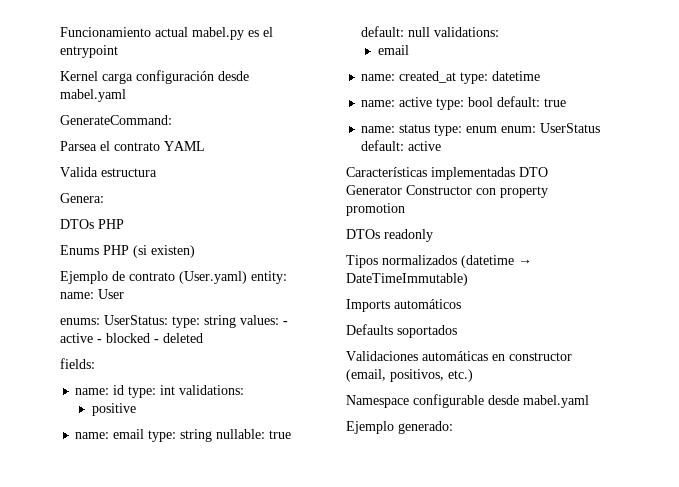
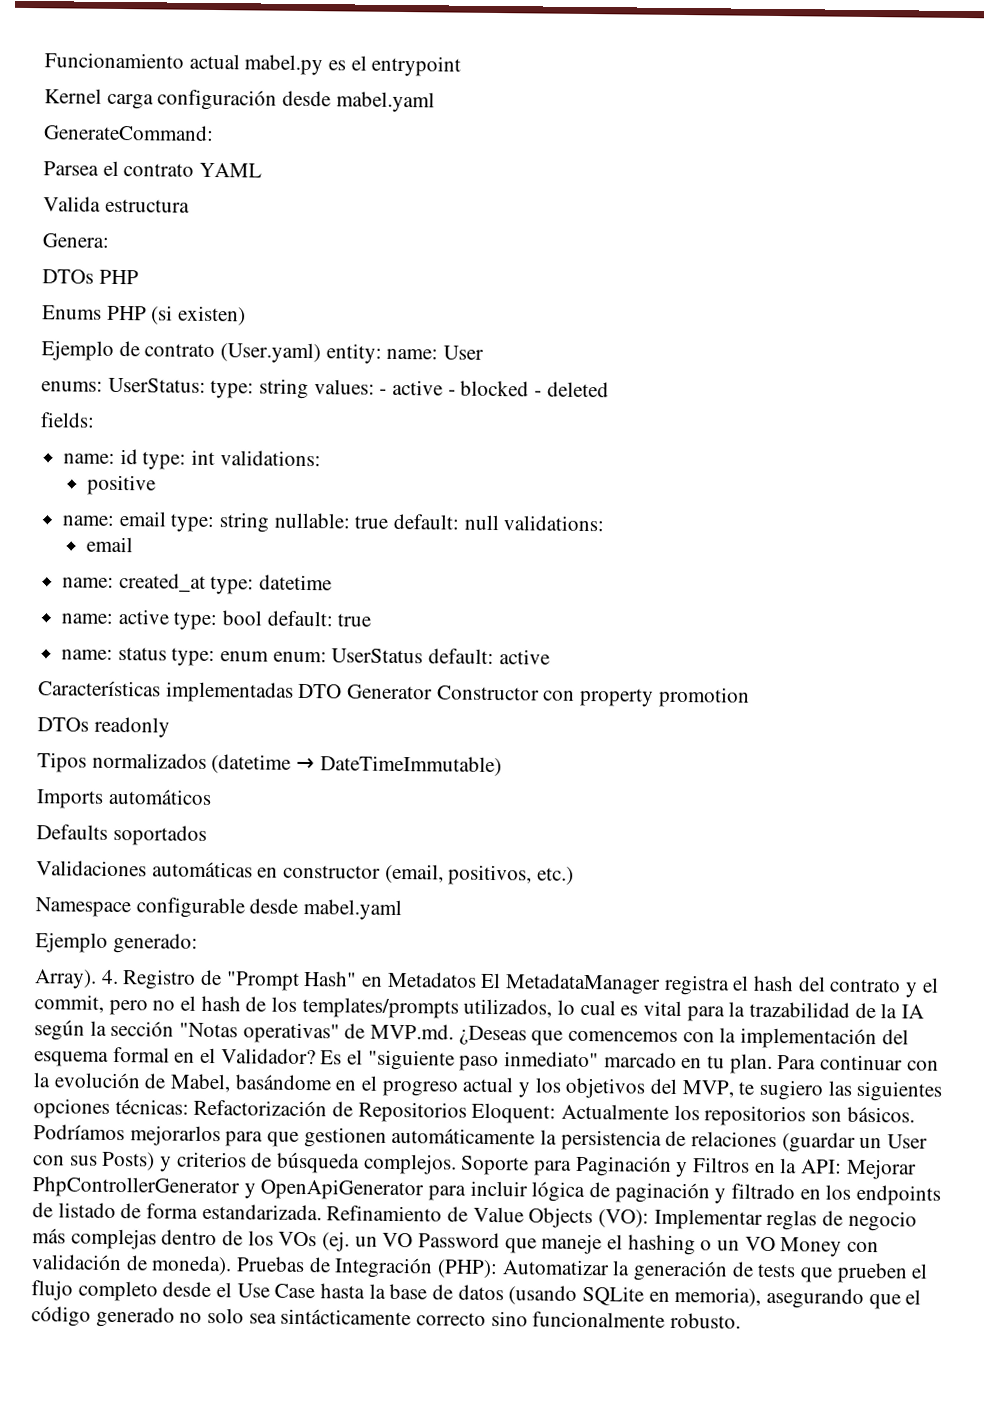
(453, 427) none -> [34,969,939,998] [34,994,925,1022] [34,1020,909,1050] [34,1046,939,1074] [33,1072,943,1102] [33,1098,915,1127] [33,1124,929,1153] [33,1151,917,1180] [32,1176,942,1206] [32,1202,917,1232] [32,1228,880,1257] [31,1254,929,1284] [31,1280,922,1310] [31,1306,742,1329] // Array). 4. Registro de "Prompt Hash" en Metadatos El MetadataManager registra el hash del contrato y el commit, pero no el hash de los templates/prompts utilizados, lo cual es vital para la trazabilidad de la IA según la sección "Notas operativas" de MVP.md. ¿Deseas que comencemos con la implementación del esquema formal en el Validador? Es el "siguiente paso inmediato" marcado en tu plan. Para continuar con la evolución de Mabel, basándome en el progreso actual y los objetivos del MVP, te sugiero las siguientes opciones técnicas: Refactorización de Repositorios Eloquent: Actualmente los repositorios son básicos. Podríamos mejorarlos para que gestionen automáticamente la persistencia de relaciones (guardar un User con sus Posts) y criterios de búsqueda complejos. Soporte para Paginación y Filtros en la API: Mejorar PhpControllerGenerator y OpenApiGenerator para incluir lógica de paginación y filtrado en los endpoints de listado de forma estandarizada. Refinamiento de Value Objects (VO): Implementar reglas de negocio más complejas dentro de los VOs (ej. un VO Password que maneje el hashing o un VO Money con validación de moneda). Pruebas de Integración (PHP): Automatizar la generación de tests que prueben el flujo completo desde el Use Case hasta la base de datos (usando SQLite en memoria), asegurando que el código generado no solo sea sintácticamente correcto sino funcionalmente robusto.

